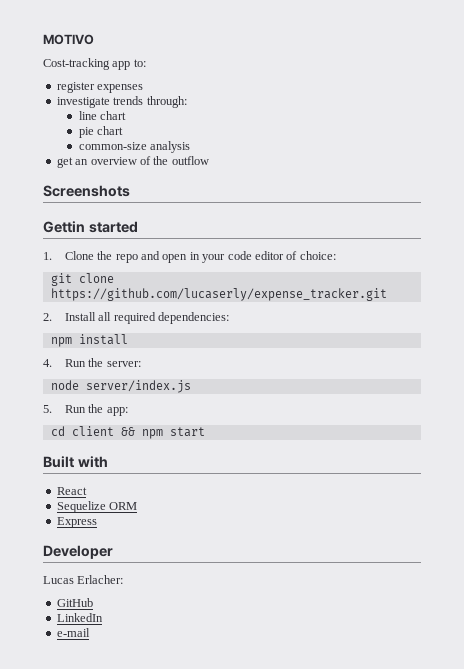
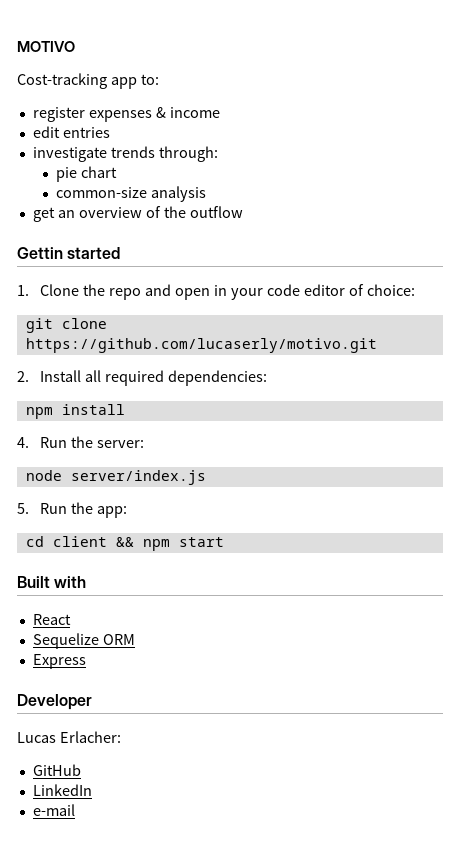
(144, 88) none -> [155,107,220,118] [32,126,110,138] & income // edit entries
[78,111,127,120] // line chart -> (218, 154) none
[43,185,130,197] // Screenshots -> (243, 212) none
[50,288,387,301] https://github.com/lucaserly/expense_tracker.git -> [25,338,377,353] https://github.com/lucaserly/motivo.git

